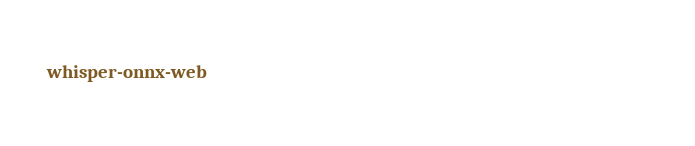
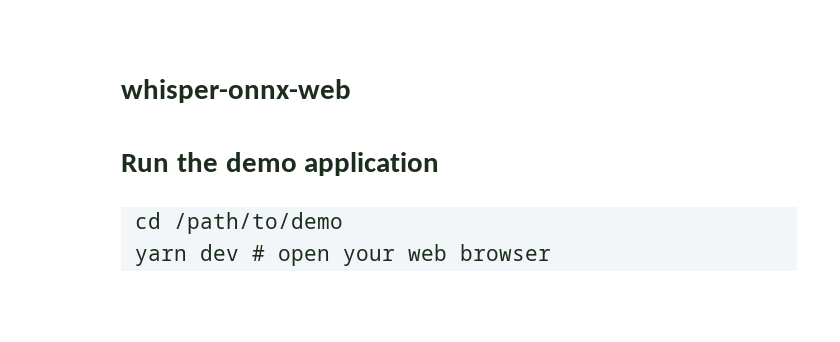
(207, 73) none -> [121,152,440,176] [134,212,343,234] [134,244,551,266] // Run the demo application // cd /path/to/demo // yarn dev # open your web browser

